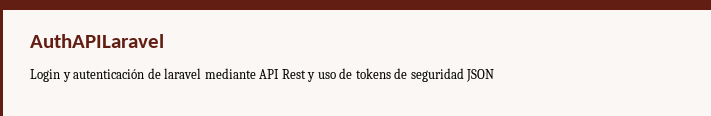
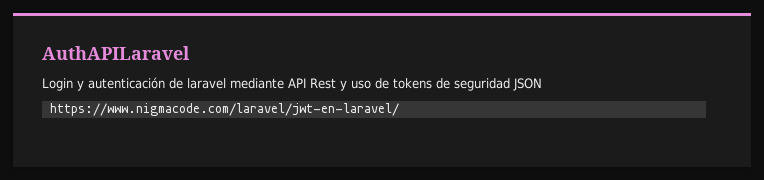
(495, 75) none -> [49,103,399,116] // https://www.nigmacode.com/laravel/jwt-en-laravel/

